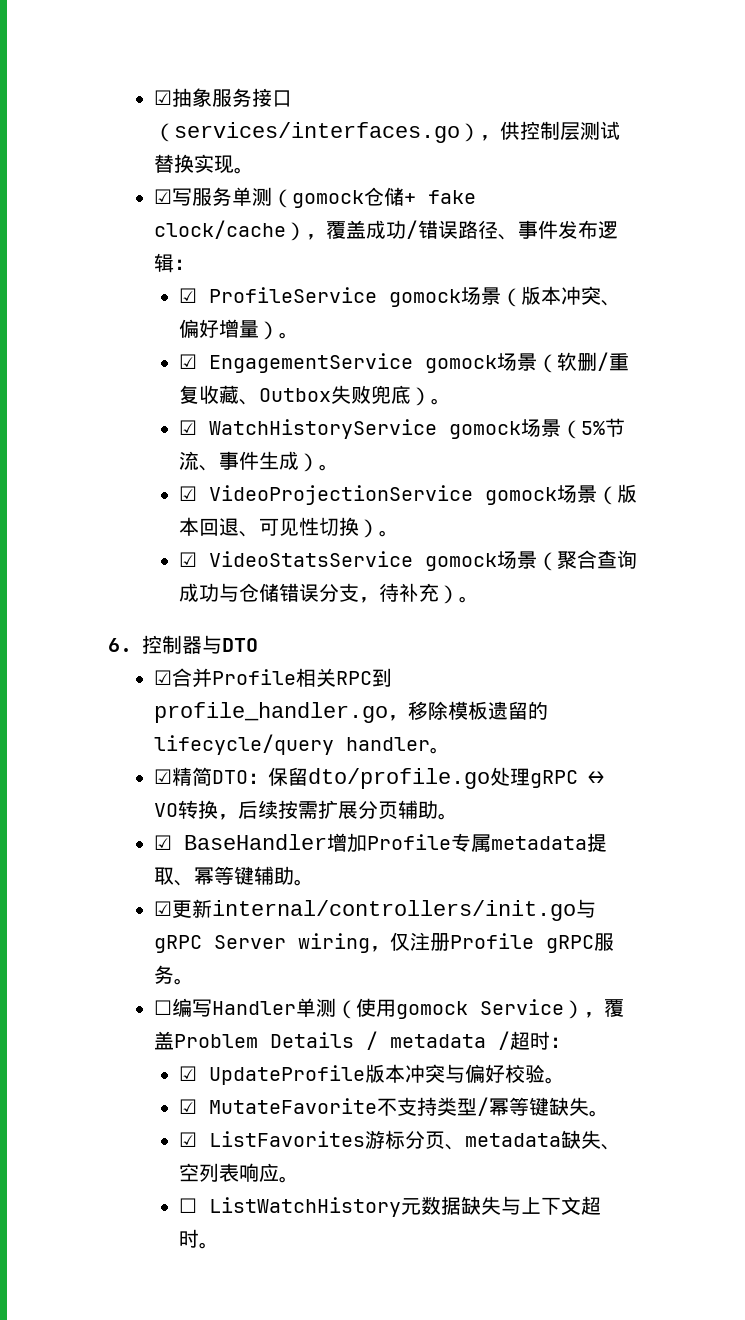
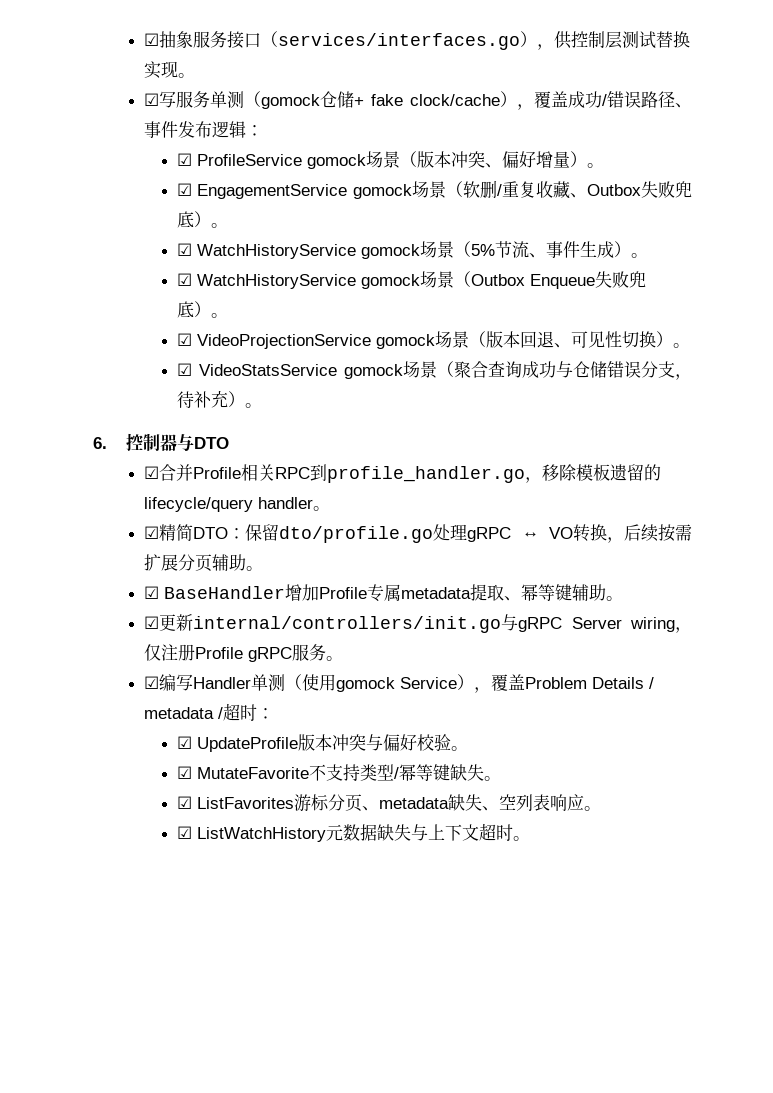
(339, 467) none -> [176,271,646,289] [176,301,228,318] // ☑ WatchHistoryService gomock场景（Outbox Enqueue失败兜底）。
[154,1000,173,1015] ☐ -> [144,676,160,689] ☑
[178,1198,197,1213] ☐ -> [176,826,192,839] ☑

